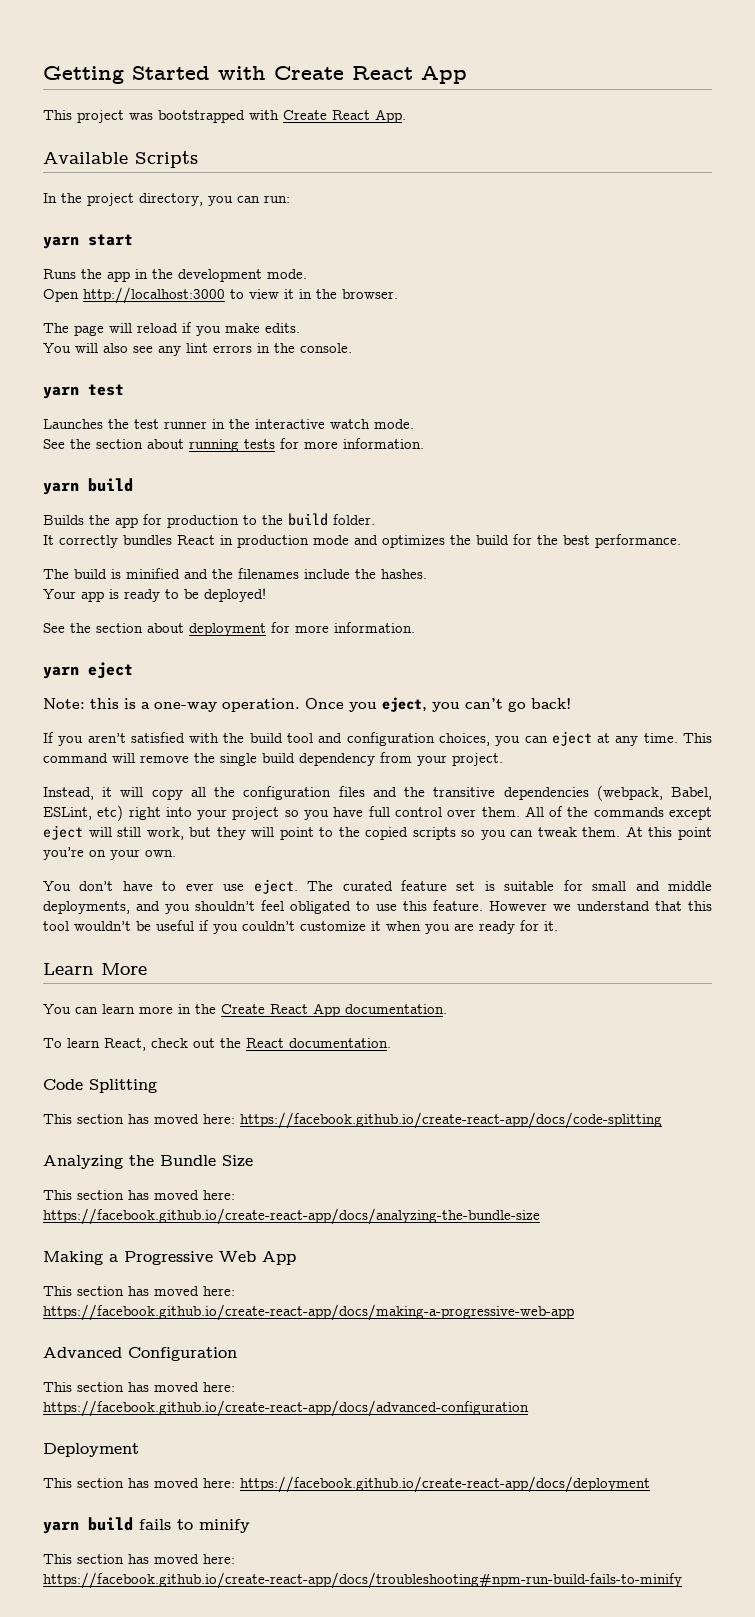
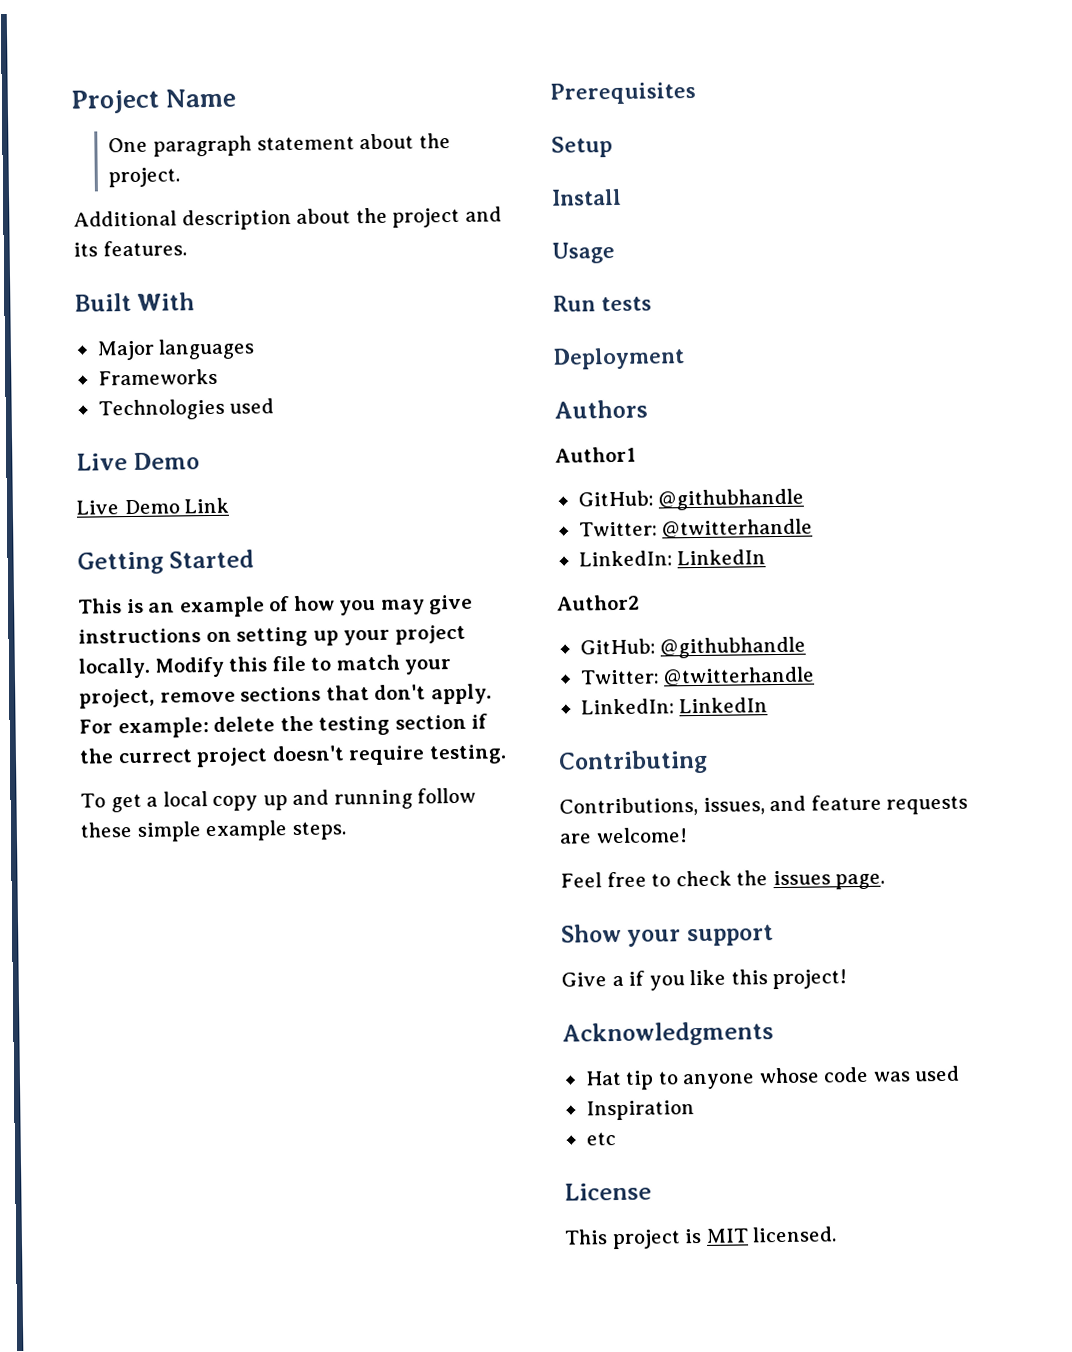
[43,66,467,84] [43,109,406,123] [43,151,198,168] [43,193,290,206] [43,234,133,249] [43,269,307,282] [43,287,398,304] [43,322,300,336] [43,343,352,356] [43,384,124,399] [43,419,414,429] [43,438,424,452] [43,478,133,495] [43,513,375,528] [43,534,681,548] [43,568,427,579] [43,588,266,602] [43,622,415,636] [43,662,133,679] [43,697,571,712] [43,731,712,746] [43,752,503,766] [43,785,712,801] [43,805,712,821] [43,825,712,840] [43,847,176,860] [43,879,712,894] [43,900,712,914] [43,920,558,934] [43,963,147,975] [43,1003,447,1017] [43,1038,391,1051] [43,1079,157,1093] [43,1112,662,1129] [43,1155,253,1169] [43,1190,235,1200] [43,1208,540,1225] [43,1251,296,1265] [43,1286,235,1296] [43,1304,574,1321] [43,1347,237,1361] [43,1382,235,1392] [43,1400,529,1417] [43,1443,139,1457] [43,1476,650,1493] [43,1517,250,1534] [43,1554,235,1564] [43,1572,682,1589] Getting Started with Create React App // This project was bootstrapped with Create React App. // Available Scripts // In the project directory, you can run: // yarn start // Runs the app in the development mode. // Open http://localhost:3000 to view it in the browser. // The page will reload if you make edits. // You will also see any lint errors in the console. // yarn test // Launches the test runner in the interactive watch mode. // See the section about running tests for more information. // yarn build // Builds the app for production to the build folder. // It correctly bundles React in production mode and optimizes the build for the best performance. // The build is minified and the filenames include the hashes. // Your app is ready to be deployed! // See the section about deployment for more information. // yarn eject // Note: this is a one-way operation. Once you eject, you can’t go back! // If you aren’t satisfied with the build tool and configuration choices, you can eject at any time. This command will remove the single build dependency from your project. // Instead, it will copy all the configuration files and the transitive dependencies (webpack, Babel, ESLint, etc) right into your project so you have full control over them. All of the commands except eject will still work, but they will point to the copied scripts so you can tweak them. At this point you’re on your own. // You don’t have to ever use eject. The curated feature set is suitable for small and middle deployments, and you shouldn’t feel obligated to use this feature. However we understand that this tool wouldn’t be useful if you couldn’t customize it when you are ready for it. // Learn More // You can learn more in the Create React App documentation. // To learn React, check out the React documentation. // Code Splitting // This section has moved here: https://facebook.github.io/create-react-app/docs/code-splitting // Analyzing the Bundle Size // This section has moved here: https://facebook.github.io/create-react-app/docs/analyzing-the-bundle-size // Making a Progressive Web App // This section has moved here: https://facebook.github.io/create-react-app/docs/making-a-progressive-web-app // Advanced Configuration // This section has moved here: https://facebook.github.io/create-react-app/docs/advanced-configuration // Deployment // This section has moved here: https://facebook.github.io/create-react-app/docs/deployment // yarn build fails to minify // This section has moved here: https://facebook.github.io/create-react-app/docs/troubleshooting#npm-run-build-fails-to-minify -> [71,88,237,114] [108,133,451,157] [108,167,181,188] [73,206,502,231] [73,240,187,257] [74,292,196,312] [96,338,256,361] [97,368,218,386] [97,398,275,421] [76,452,201,471] [76,497,230,515] [77,549,255,575] [78,594,474,618] [78,624,466,647] [78,654,452,679] [79,683,492,709] [79,713,489,739] [79,744,507,768] [80,787,477,813] [80,820,347,842] [550,81,696,105] [551,136,613,158] [551,188,622,206] [552,241,615,264] [553,295,652,312] [553,347,685,370] [554,399,648,419] [555,446,636,463] [577,488,805,511] [578,518,814,539] [578,549,767,567] [557,594,640,611] [579,636,807,659] [579,666,816,687] [580,697,769,715] [558,749,708,775] [559,794,969,817] [559,827,688,844] [560,870,886,890] [561,923,774,947] [561,969,848,991] [562,1021,774,1047] [584,1065,961,1090] [585,1100,695,1121] [585,1132,616,1146] [564,1182,652,1201] [564,1226,838,1250] Project Name // One paragraph statement about the project. // Additional description about the project and its features. // Built With // Major languages // Frameworks // Technologies used // Live Demo // Live Demo Link // Getting Started // This is an example of how you may give instructions on setting up your project locally. Modify this file to match your project, remove sections that don't apply. For example: delete the testing section if the currect project doesn't require testing. // To get a local copy up and running follow these simple example steps. // Prerequisites // Setup // Install // Usage // Run tests // Deployment // Authors // Author1 // GitHub: @githubhandle // Twitter: @twitterhandle // LinkedIn: LinkedIn // Author2 // GitHub: @githubhandle // Twitter: @twitterhandle // LinkedIn: LinkedIn // Contributing // Contributions, issues, and feature requests are welcome! // Feel free to check the issues page. // Show your support // Give a if you like this project! // Acknowledgments // Hat tip to anyone whose code was used // Inspiration // etc // License // This project is MIT licensed.

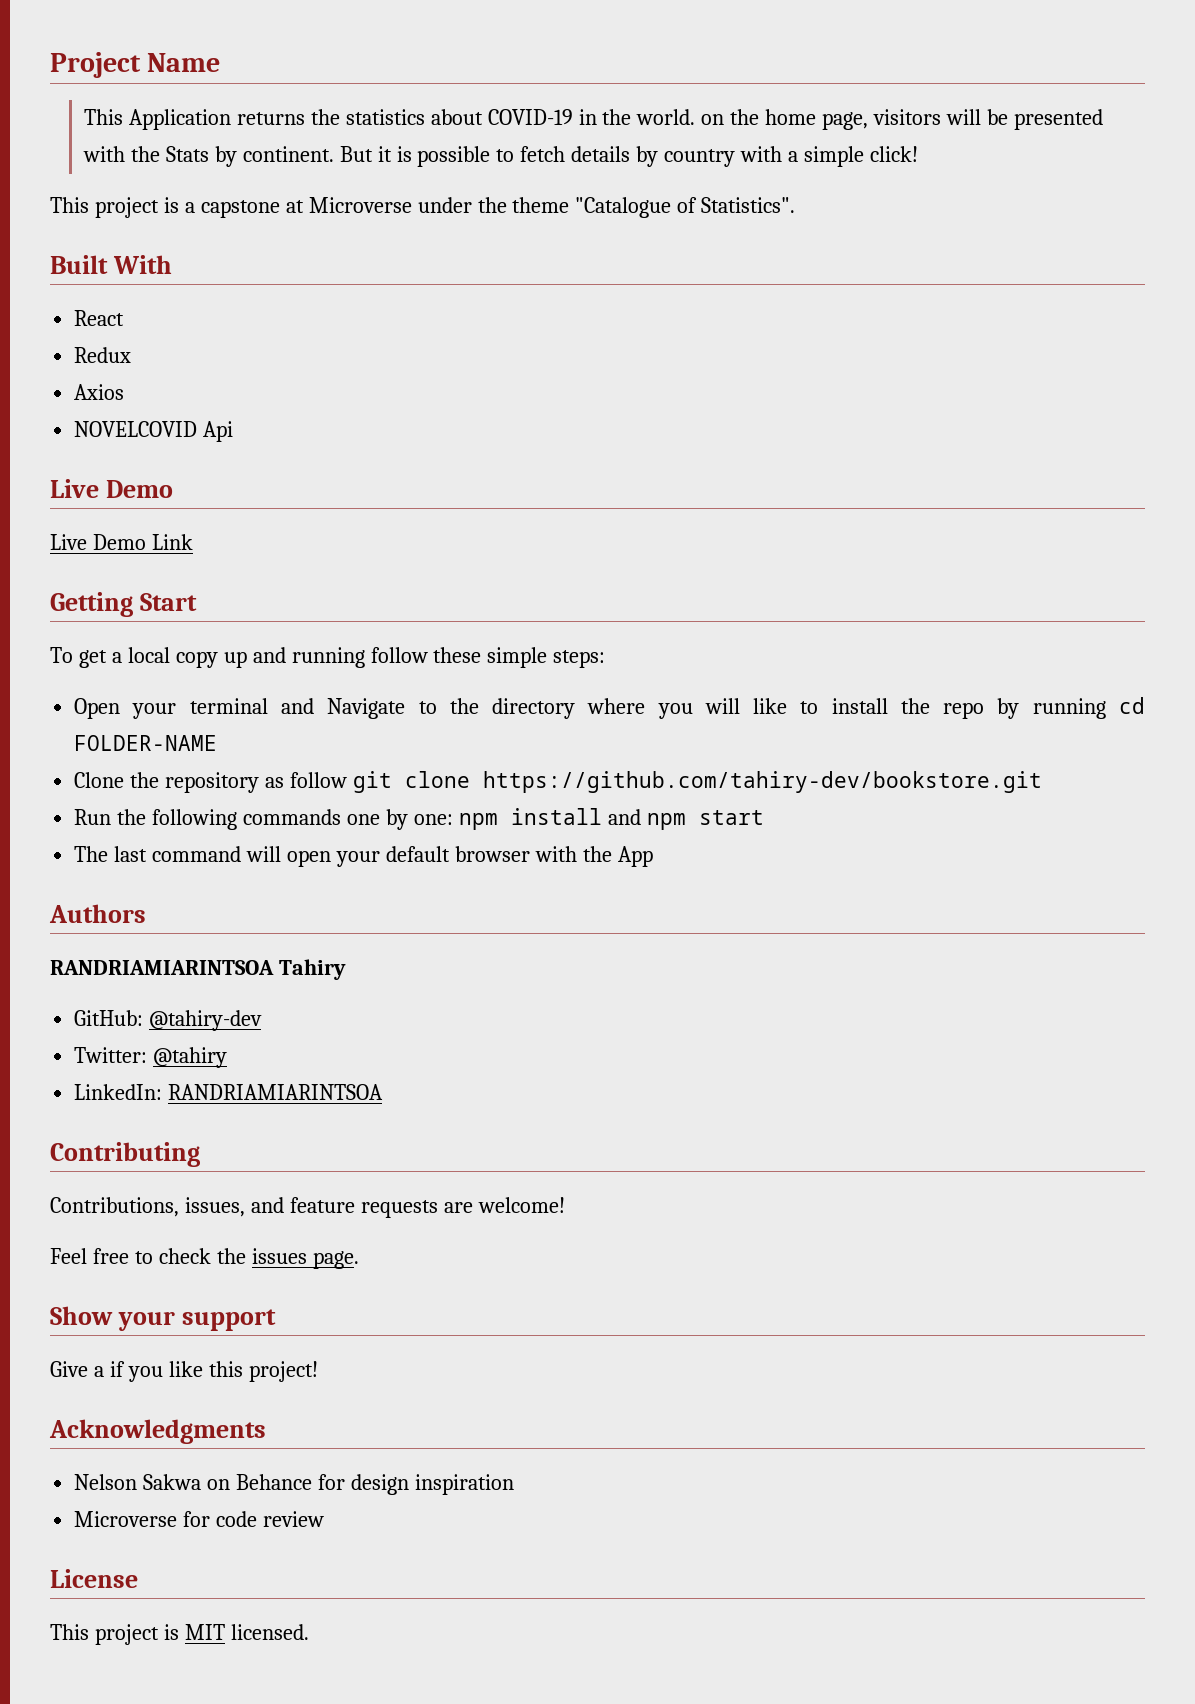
[108,133,451,157] [108,167,181,188] [73,206,502,231] [73,240,187,257] [74,292,196,312] [96,338,256,361] [97,368,218,386] [97,398,275,421] One paragraph statement about the project. // Additional description about the project and its features. // Built With // Major languages // Frameworks // Technologies used -> [83,109,1103,130] [82,146,918,167] [50,197,796,218] [50,255,172,274] [74,310,125,326] [74,347,132,363] [74,384,125,400] [74,421,234,442] This Application returns the statistics about COVID-19 in the world. on the home page, visitors will be presented with the Stats by continent. But it is possible to fetch details by country with a simple click! // This project is a capstone at Microverse under the theme "Catalogue of Statistics". // Built With // React // Redux // Axios // NOVELCOVID Api
[169,549,255,569] [78,594,474,618] [78,624,466,647] [78,654,452,679] [79,683,492,709] [79,713,489,739] [79,744,507,768] Started // This is an example of how you may give instructions on setting up your project locally. Modify this file to match your project, remove sections that don't apply. For example: delete the testing section if the currect project doesn't require testing. -> [139,593,197,611] Start
[205,820,347,842] [550,81,696,105] [551,136,613,158] [551,188,622,206] [552,241,615,264] [553,295,652,312] [553,347,685,370] example steps. // Prerequisites // Setup // Install // Usage // Run tests // Deployment -> [553,650,606,668] [74,697,1145,719] [74,735,218,751] [74,771,1042,793] [74,808,764,830] [74,846,653,867] steps: // Open your terminal and Navigate to the directory where you will like to install the repo by running cd FOLDER-NAME // Clone the repository as follow git clone https://github.com/tahiry-dev/bookstore.git // Run the following commands one by one: npm install and npm start // The last command will open your default browser with the App
[555,446,636,463] [577,488,805,511] [578,518,814,539] [578,549,767,567] [557,594,640,611] [579,636,807,659] [579,666,816,687] [580,697,769,715] Author1 // GitHub: @githubhandle // Twitter: @twitterhandle // LinkedIn: LinkedIn // Author2 // GitHub: @githubhandle // Twitter: @twitterhandle // LinkedIn: LinkedIn -> [50,959,346,980] [74,1010,263,1031] [74,1047,228,1068] [74,1084,384,1100] RANDRIAMIARINTSOA Tahiry // GitHub: @tahiry-dev // Twitter: @tahiry // LinkedIn: RANDRIAMIARINTSOA
[584,1065,961,1090] [585,1100,695,1121] [585,1132,616,1146] Hat tip to anyone whose code was used // Inspiration // etc -> [74,1474,514,1495] [74,1511,325,1527] Nelson Sakwa on Behance for design inspiration // Microverse for code review

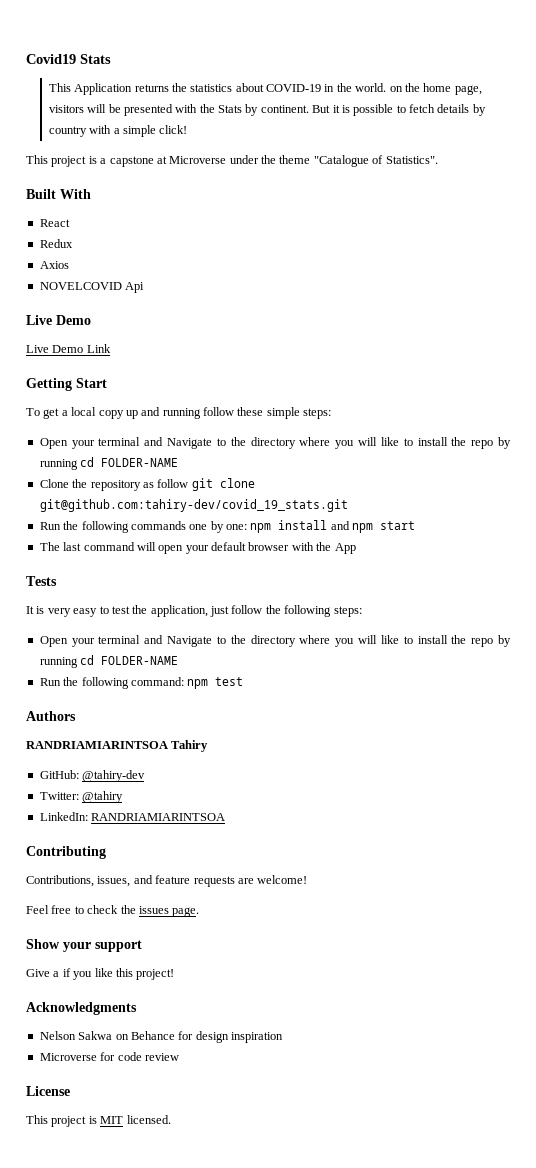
[50,52,221,78] Project Name -> [26,54,111,64] Covid19 Stats
[482,771,1042,793] https://github.com/tahiry-dev/bookstore.git -> [39,499,348,512] git@github.com:tahiry-dev/covid_19_stats.git
(653, 856) none -> [26,576,57,586] [26,605,362,617] [39,635,511,647] [39,655,179,668] [39,677,244,689] // Tests // It is very easy to test the application, just follow the following steps: // Open your terminal and Navigate to the directory where you will like to install the repo by running cd FOLDER-NAME // Run the following command: npm test

